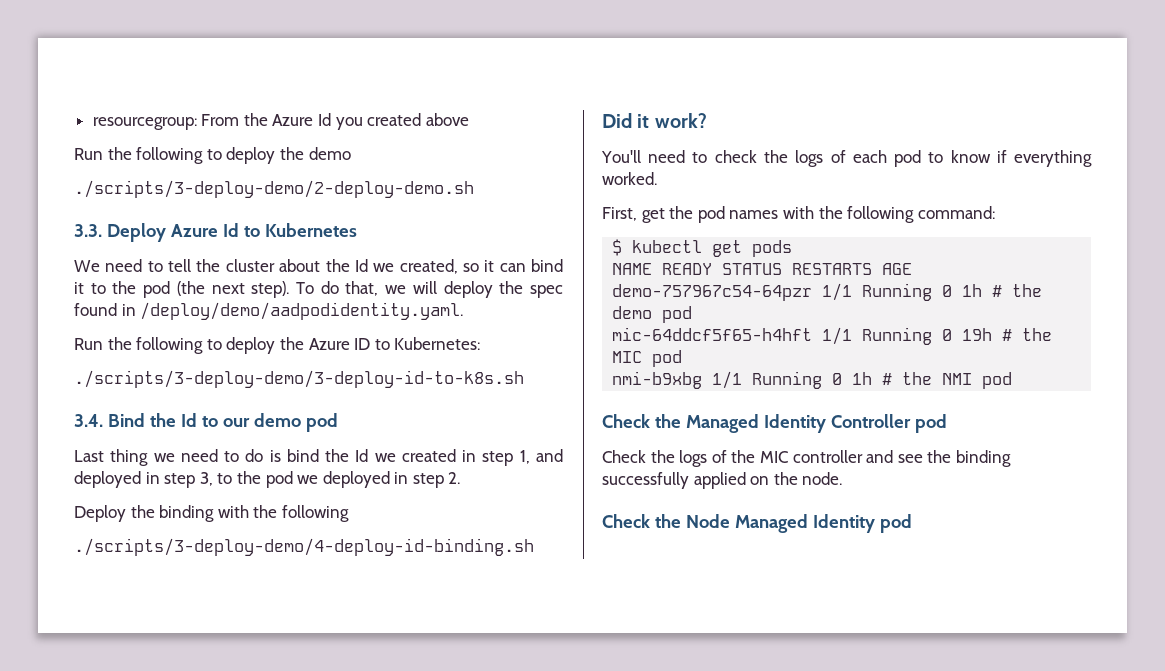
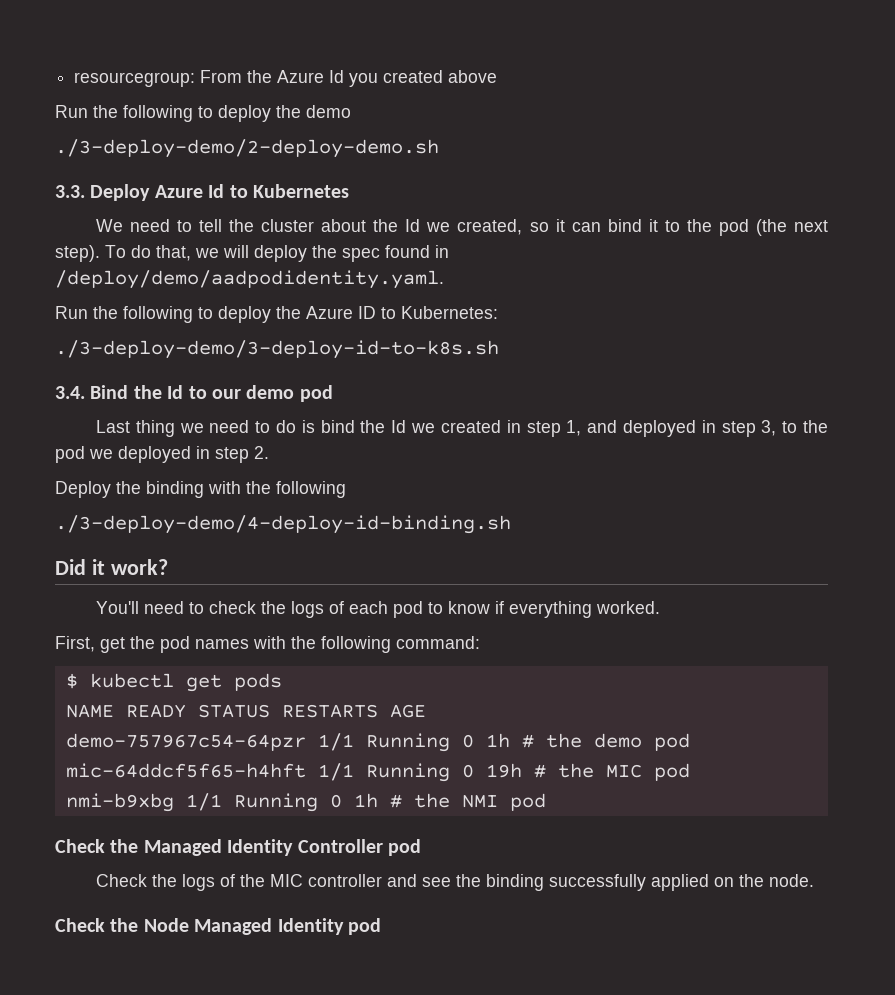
[74,180,474,198] ./scripts/3-deploy-demo/2-deploy-demo.sh -> [55,139,439,158] ./3-deploy-demo/2-deploy-demo.sh
[74,370,524,388] ./scripts/3-deploy-demo/3-deploy-id-to-k8s.sh -> [55,340,499,359] ./3-deploy-demo/3-deploy-id-to-k8s.sh
[74,538,534,556] ./scripts/3-deploy-demo/4-deploy-id-binding.sh -> [55,515,511,534] ./3-deploy-demo/4-deploy-id-binding.sh

